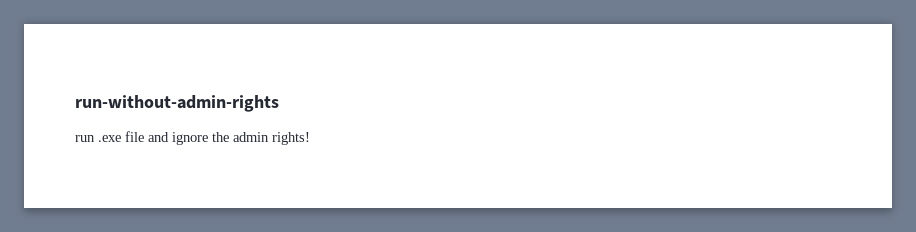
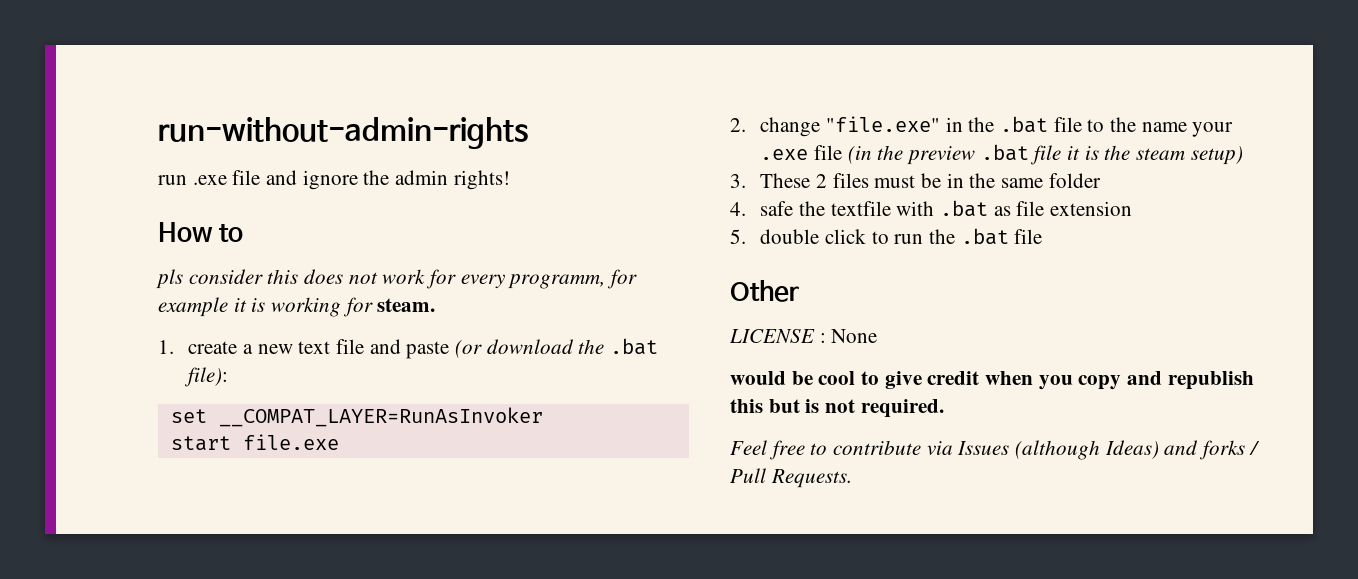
(310, 138) none -> [158,222,244,242] [156,269,638,289] [158,297,436,317] [158,338,658,359] [184,367,229,387] [170,407,543,427] [170,434,339,451] [730,116,1234,137] [760,144,1243,165] [730,173,1101,188] [730,200,1132,217] [730,228,1043,245] [730,280,799,302] [729,329,878,343] [730,371,1254,390] [730,399,944,418] [730,440,1260,460] [730,468,852,488] // How to // pls consider this does not work for every programm, for example it is working for steam. // 1. create a new text file and paste (or download the .bat file): // set __COMPAT_LAYER=RunAsInvoker // start file.exe // 2. change "file.exe" in the .bat file to the name your .exe file (in the preview .bat file it is the steam setup) // 3. These 2 files must be in the same folder // 4. safe the textfile with .bat as file extension // 5. double click to run the .bat file // Other // LICENSE : None // would be cool to give credit when you copy and republish this but is not required. // Feel free to contribute via Issues (although Ideas) and forks / Pull Requests.

